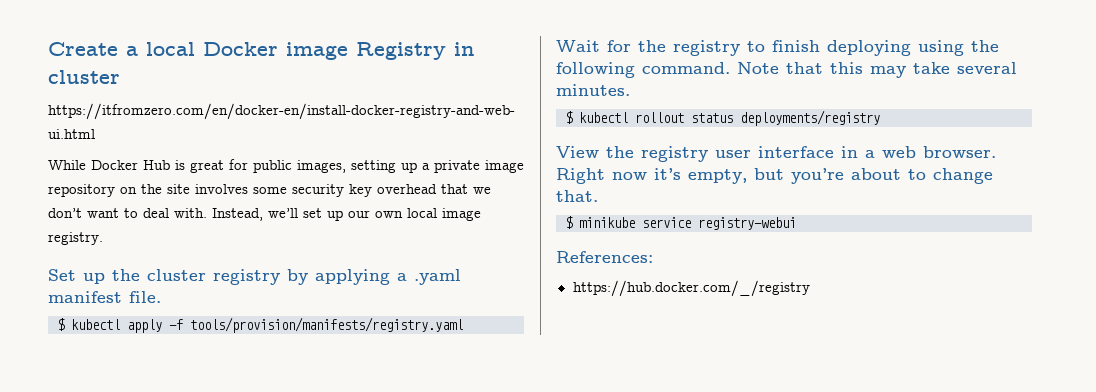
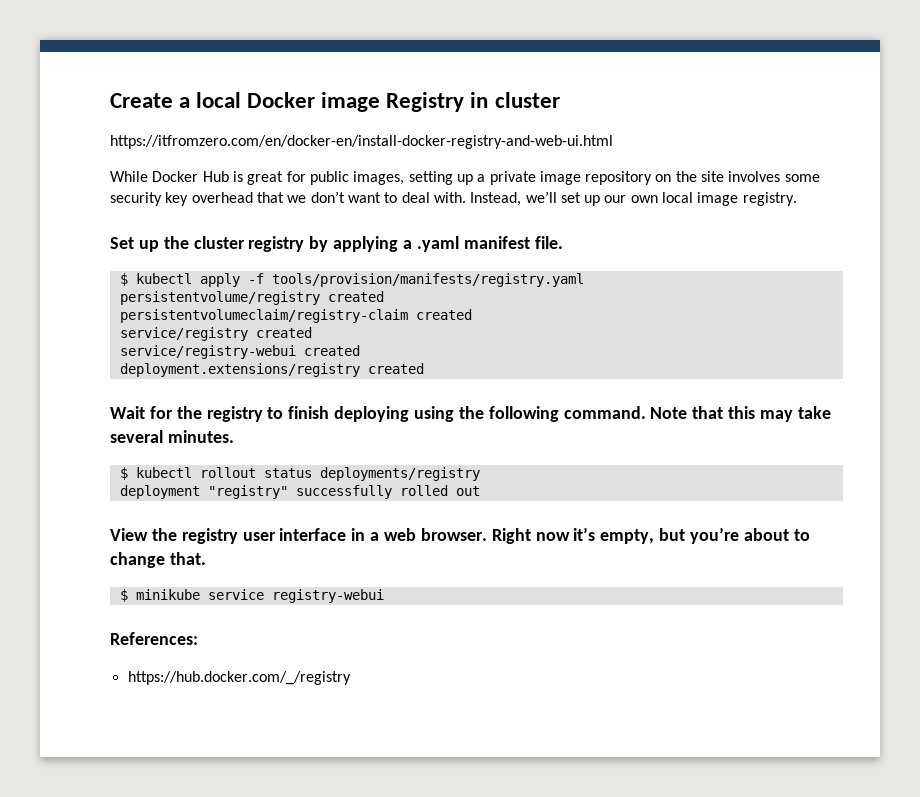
(463, 325) none -> [119,291,384,305] [119,309,472,323] [119,327,312,341] [119,345,360,359] [119,363,424,377] // persistentvolume/registry created // persistentvolumeclaim/registry-claim created // service/registry created // service/registry-webui created // deployment.extensions/registry created
(880, 118) none -> [119,485,480,499] // deployment "registry" successfully rolled out

